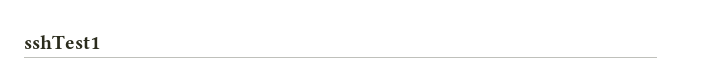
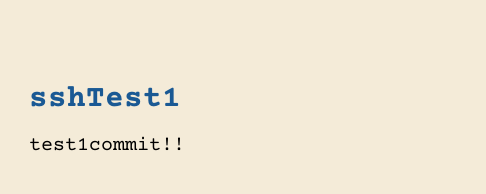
(100, 42) none -> [29,136,185,151] // test1commit!!

